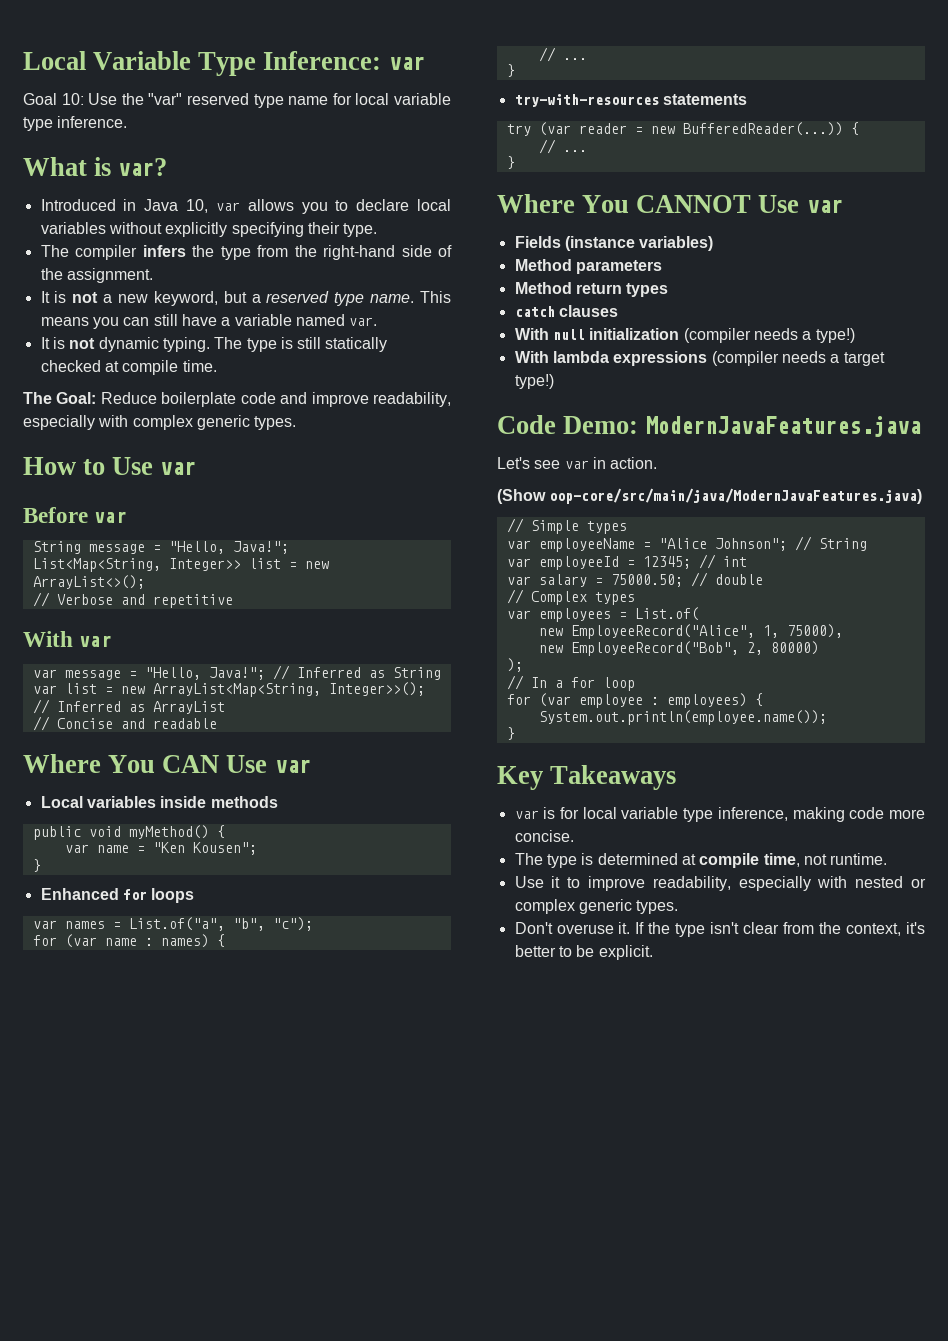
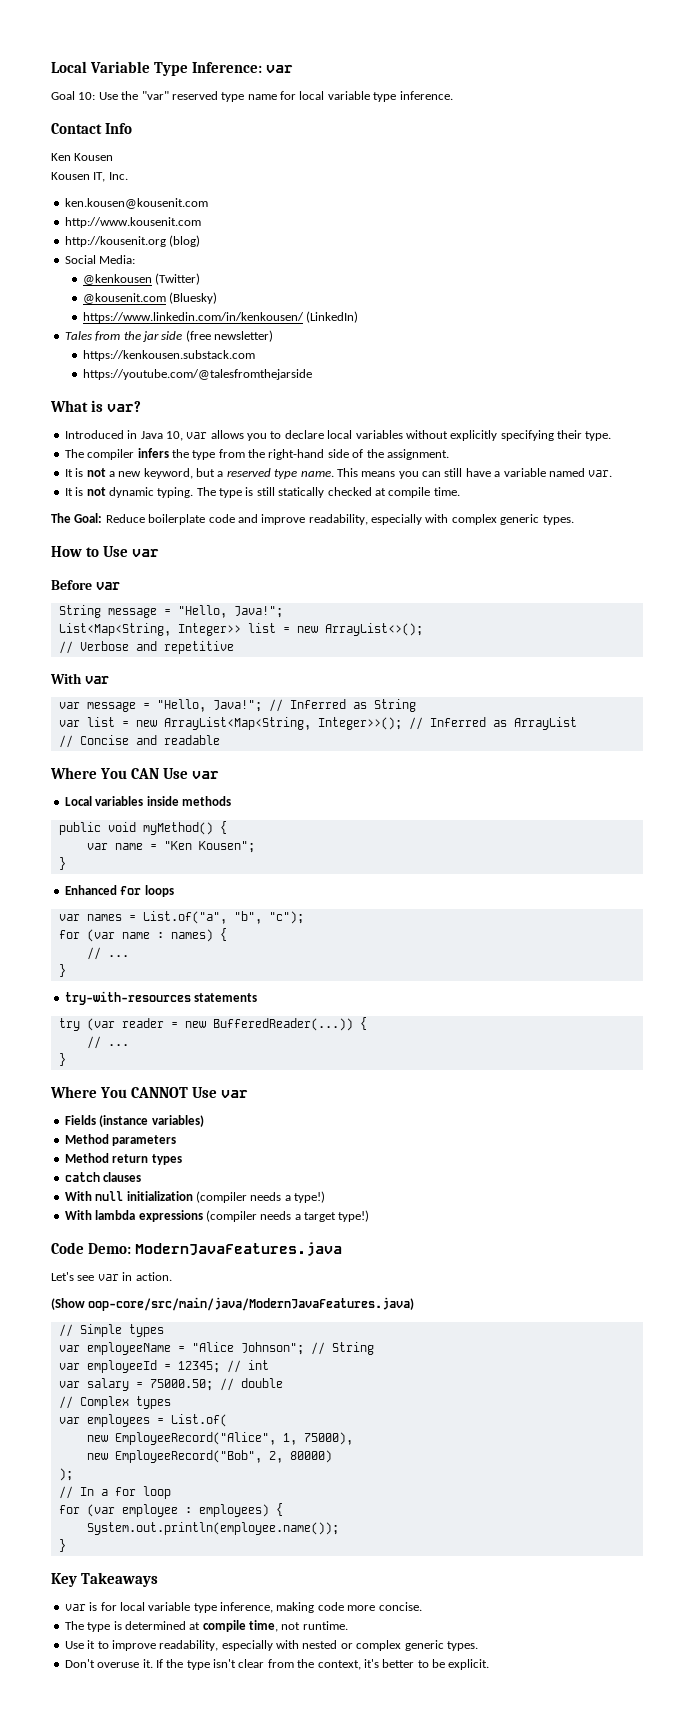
(128, 122) none -> [51,123,133,134] [51,153,114,161] [51,172,128,182] [64,198,208,209] [64,217,201,228] [64,235,201,247] [64,255,136,264] [82,273,201,285] [82,292,218,304] [82,311,359,323] [64,330,273,342] [82,350,255,361] [82,369,312,380] // Contact Info // Ken Kousen // Kousen IT, Inc. // ken.kousen@kousenit.com // http://www.kousenit.com // http://kousenit.org (blog) // Social Media: // @kenkousen (Twitter) // @kousenit.com (Bluesky) // https://www.linkedin.com/in/kenkousen/ (LinkedIn) // Tales from the jar side (free newsletter) // https://kenkousen.substack.com // https://youtube.com/@talesfromthejarside

